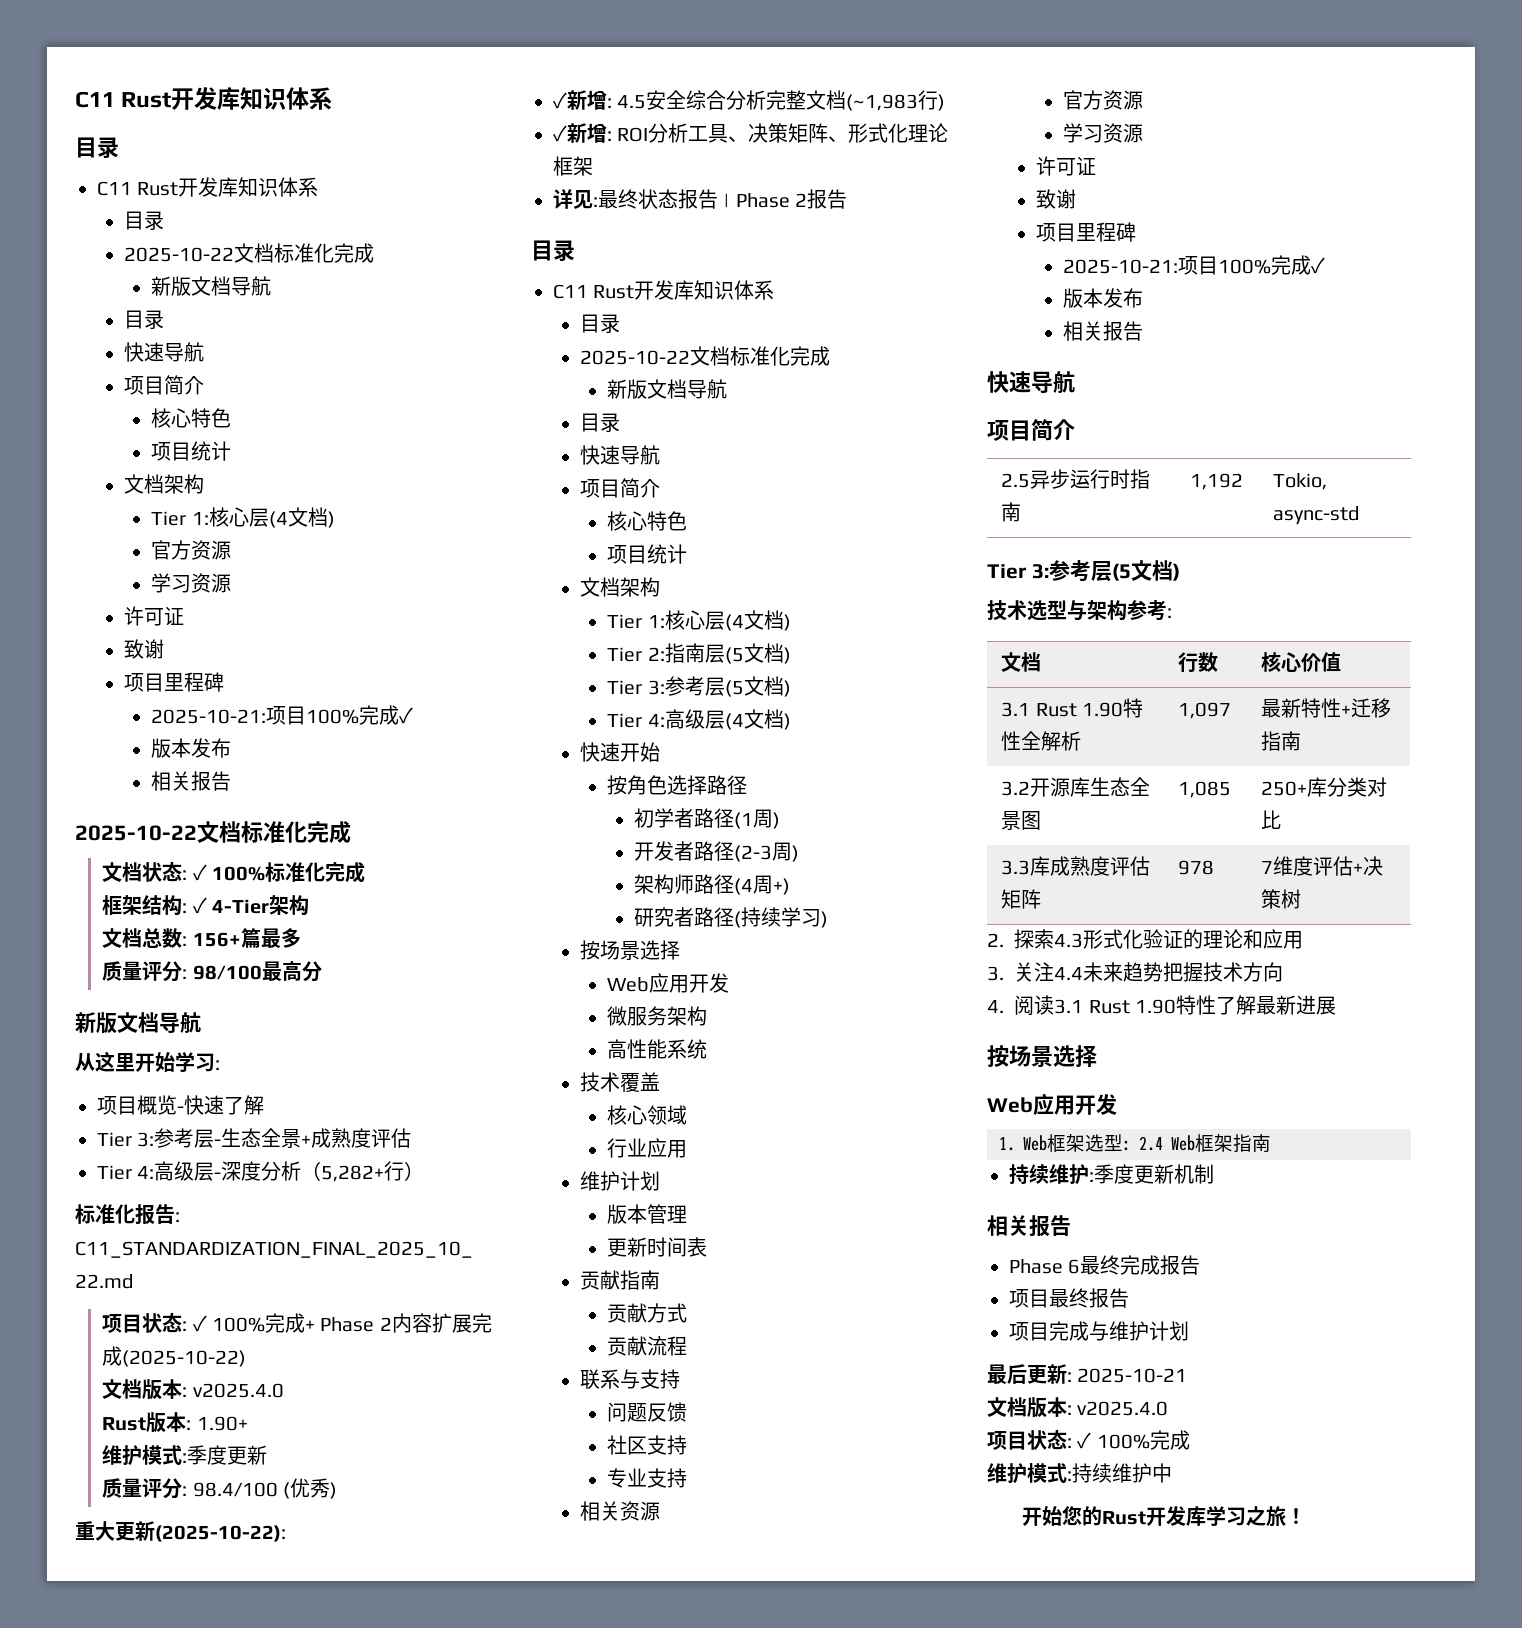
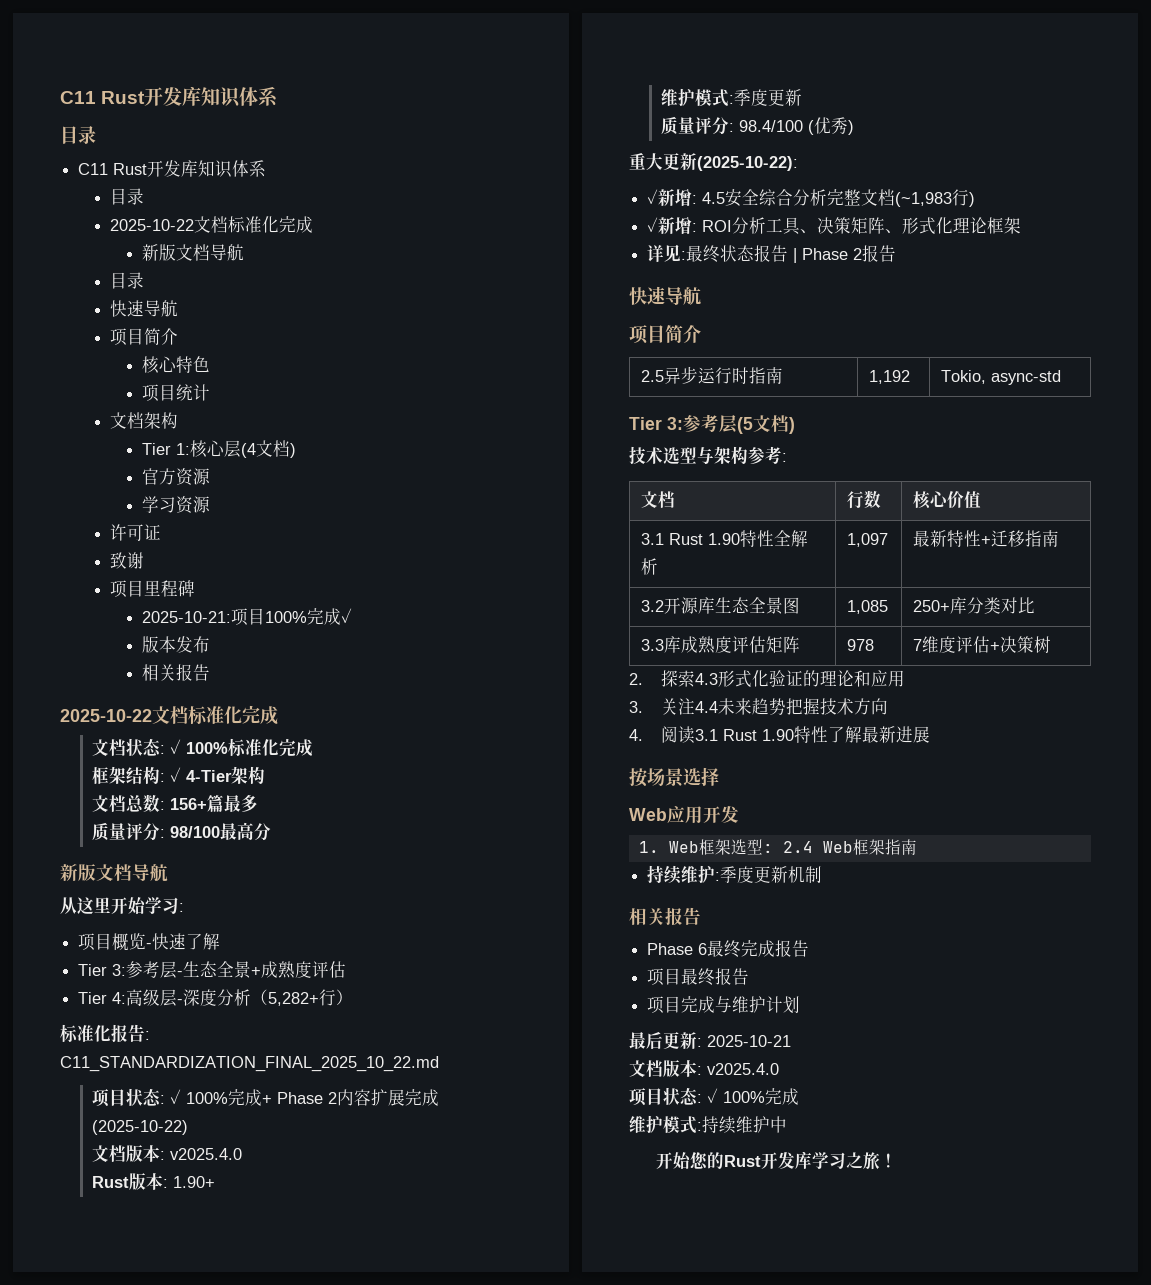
[531,240,575,262] [553,280,775,300] [580,314,621,333] [580,346,831,366] [607,379,728,399] [580,413,621,432] [580,445,661,465] [580,478,661,498] [607,511,688,531] [607,544,688,564] [580,577,661,597] [607,610,791,631] [607,643,791,664] [607,676,791,697] [607,709,791,730] [580,742,661,762] [607,775,748,795] [634,808,781,829] [634,841,800,862] [634,874,791,895] [634,907,829,928] [580,940,681,960] [607,973,730,993] [607,1006,708,1026] [607,1039,708,1059] [580,1072,661,1092] [607,1105,688,1125] [607,1138,688,1158] [580,1171,661,1191] [607,1204,688,1224] [607,1237,708,1257] [580,1270,661,1290] [607,1303,688,1323] [607,1336,688,1356] [580,1369,681,1390] [607,1402,688,1422] [607,1435,688,1455] [607,1468,688,1488] [580,1501,661,1521] [1063,90,1144,110] [1063,123,1144,143] [1036,156,1097,176] [1036,189,1077,209] [1036,222,1137,242] [1063,255,1326,275] [1063,288,1144,308] [1063,321,1144,341] // 目录 // C11 Rust开发库知识体系 // 目录 // 2025-10-22文档标准化完成 // 新版文档导航 // 目录 // 快速导航 // 项目简介 // 核心特色 // 项目统计 // 文档架构 // Tier 1:核心层(4文档) // Tier 2:指南层(5文档) // Tier 3:参考层(5文档) // Tier 4:高级层(4文档) // 快速开始 // 按角色选择路径 // 初学者路径(1周) // 开发者路径(2-3周) // 架构师路径(4周+) // 研究者路径(持续学习) // 按场景选择 // Web应用开发 // 微服务架构 // 高性能系统 // 技术覆盖 // 核心领域 // 行业应用 // 维护计划 // 版本管理 // 更新时间表 // 贡献指南 // 贡献方式 // 贡献流程 // 联系与支持 // 问题反馈 // 社区支持 // 专业支持 // 相关资源 // 官方资源 // 学习资源 // 许可证 // 致谢 // 项目里程碑 // 2025-10-21:项目100%完成✓ // 版本发布 // 相关报告 -> (897, 253) none

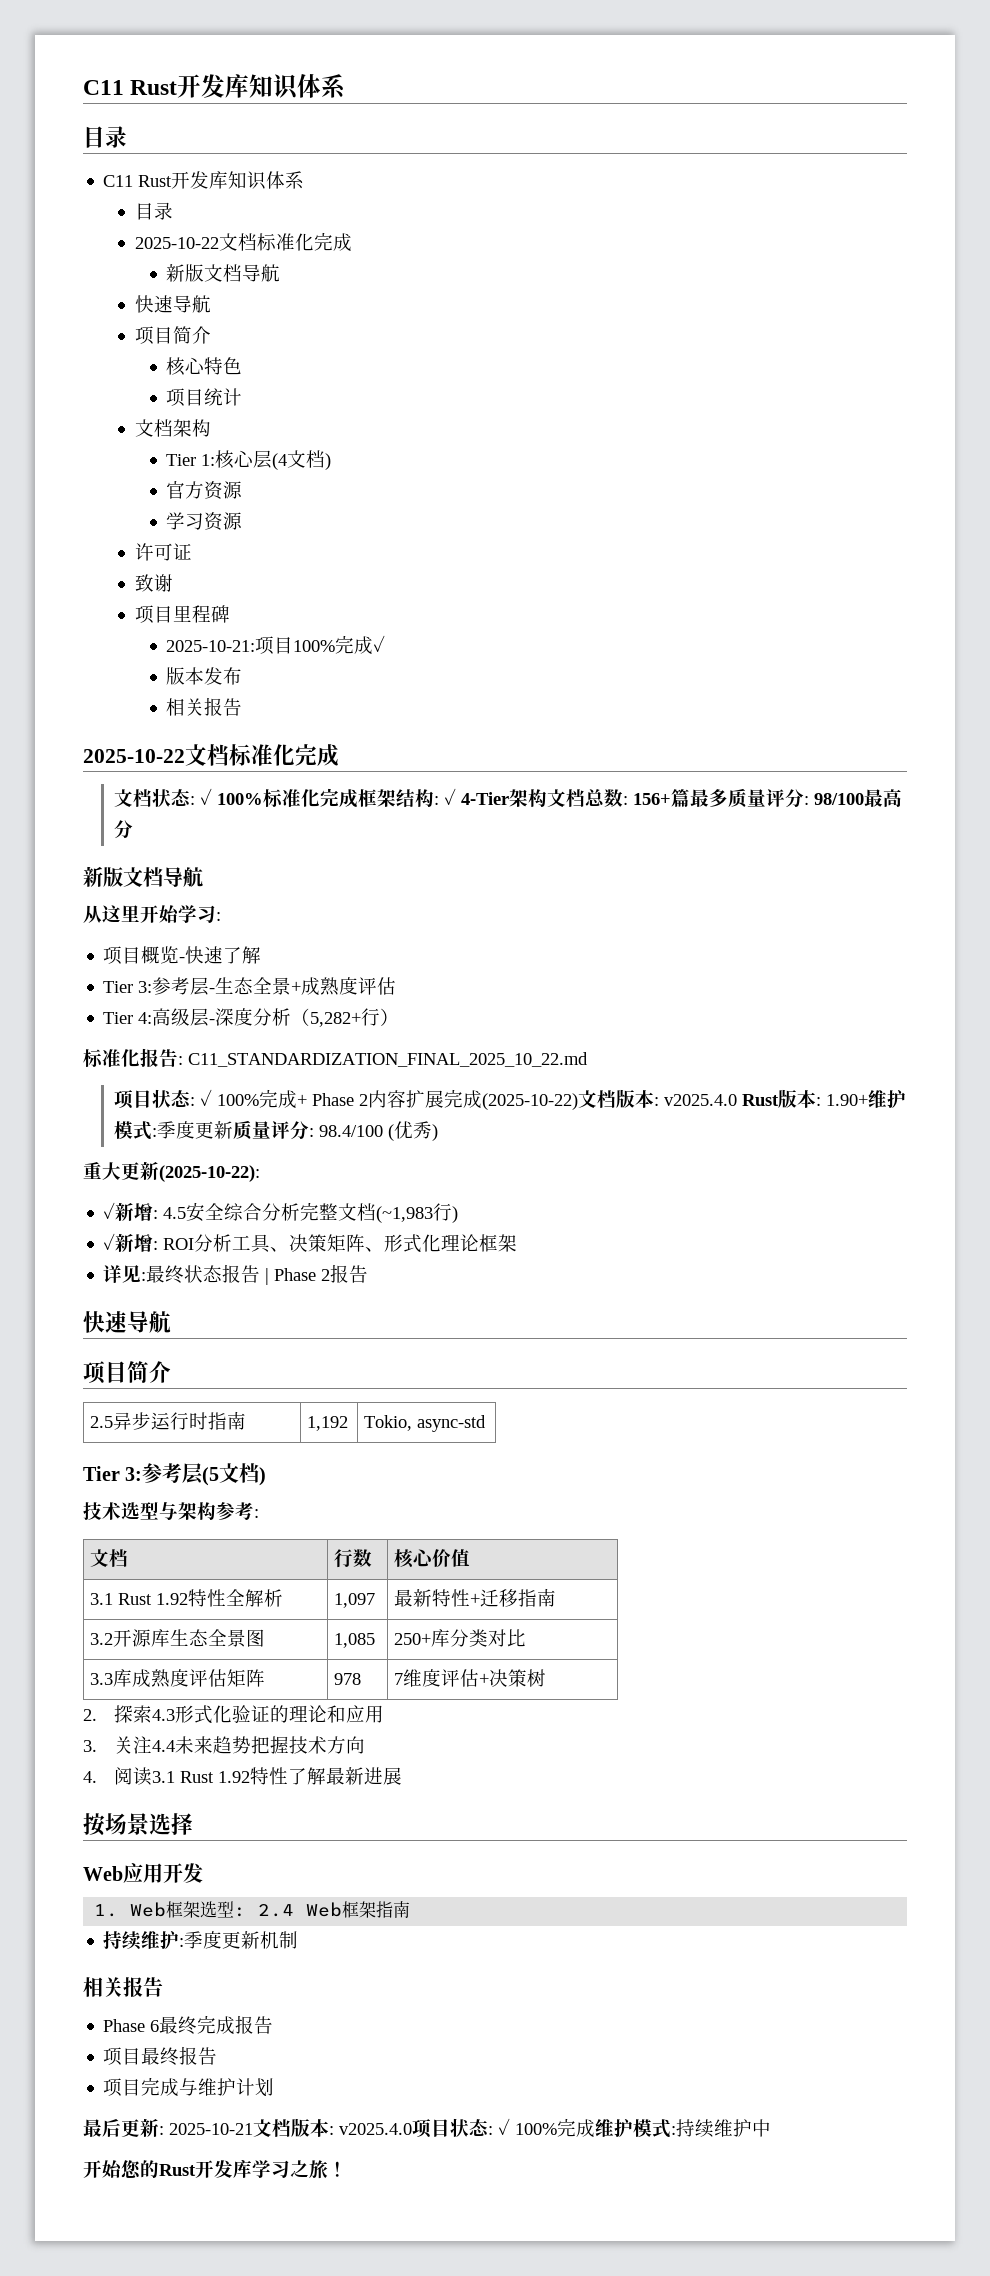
[109,272,144,289] // 目录 -> (281, 273) none
(313, 748) // -> (359, 798) none
(265, 775) // -> (548, 798) none
(258, 803) // -> (729, 798) none
[91,1145,242,1162] // 文档版本: v2025.4.0 // -> [578,1089,738,1108] 文档版本: v2025.4.0
(215, 1182) // -> (869, 1100) none
(802, 97) // -> (234, 1130) none
[707,533,740,545] 1.90 -> [156,1593,189,1605] 1.92
[761,729,794,741] 1.90 -> [218,1771,251,1783] 1.92
[629,1060,779,1077] [629,1087,799,1106] // 文档版本: v2025.4.0 // 项目状态: ✓ 100%完成 // -> [253,2118,595,2138] 文档版本: v2025.4.0项目状态: ✓ 100%完成

